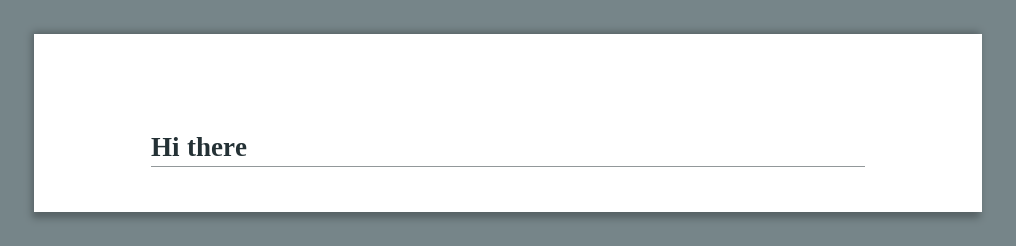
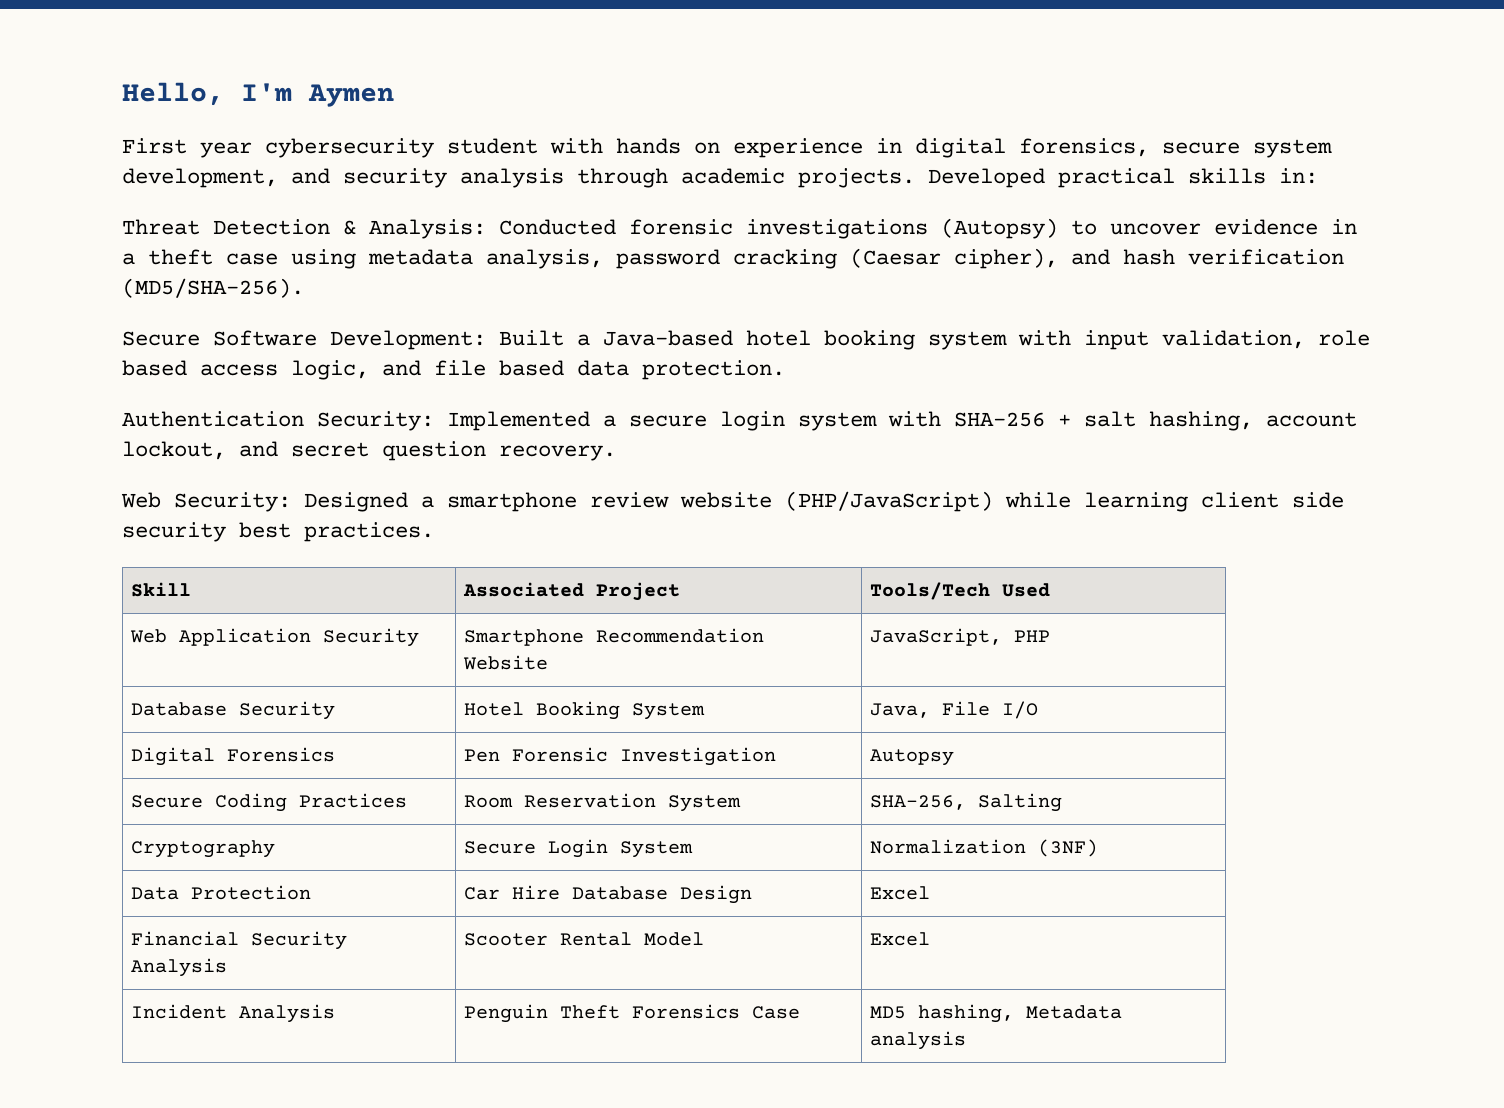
[151,137,248,156] Hi there -> [122,82,394,107] [122,138,1332,158] [122,168,1318,188] [122,218,1357,239] [122,248,1344,269] [122,278,304,298] [122,330,1370,350] [122,360,785,380] [122,411,1357,431] [122,441,616,461] [121,491,1344,512] [122,522,434,542] [131,582,192,597] [463,582,681,601] [870,582,1051,600] [130,628,420,647] [464,628,765,646] [463,655,549,670] [870,628,1051,646] [131,701,336,720] [464,701,706,720] [870,701,1039,719] [131,747,336,766] [464,747,777,766] [870,749,955,766] [131,793,408,812] [464,793,742,812] [870,793,1063,812] [131,840,276,858] [464,839,694,858] [870,839,1099,857] [131,885,312,900] [464,885,753,904] [870,886,931,900] [131,931,348,950] [131,958,228,977] [464,932,705,946] [870,932,931,946] [131,1004,336,1023] [464,1004,801,1023] [870,1004,1123,1023] [870,1031,967,1050] Hello, I'm Aymen // First year cybersecurity student with hands on experience in digital forensics, secure system development, and security analysis through academic projects. Developed practical skills in: // Threat Detection & Analysis: Conducted forensic investigations (Autopsy) to uncover evidence in a theft case using metadata analysis, password cracking (Caesar cipher), and hash verification (MD5/SHA-256). // Secure Software Development: Built a Java-based hotel booking system with input validation, role based access logic, and file based data protection. // Authentication Security: Implemented a secure login system with SHA-256 + salt hashing, account lockout, and secret question recovery. // Web Security: Designed a smartphone review website (PHP/JavaScript) while learning client side security best practices. // Skill | Associated Project | Tools/Tech Used // Web Application Security | Smartphone Recommendation Website | JavaScript, PHP // Database Security | Hotel Booking System | Java, File I/O // Digital Forensics | Pen Forensic Investigation | Autopsy // Secure Coding Practices | Room Reservation System | SHA-256, Salting // Cryptography | Secure Login System | Normalization (3NF) // Data Protection | Car Hire Database Design | Excel // Financial Security Analysis | Scooter Rental Model | Excel // Incident Analysis | Penguin Theft Forensics Case | MD5 hashing, Metadata analysis

